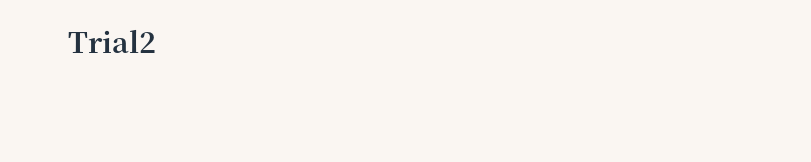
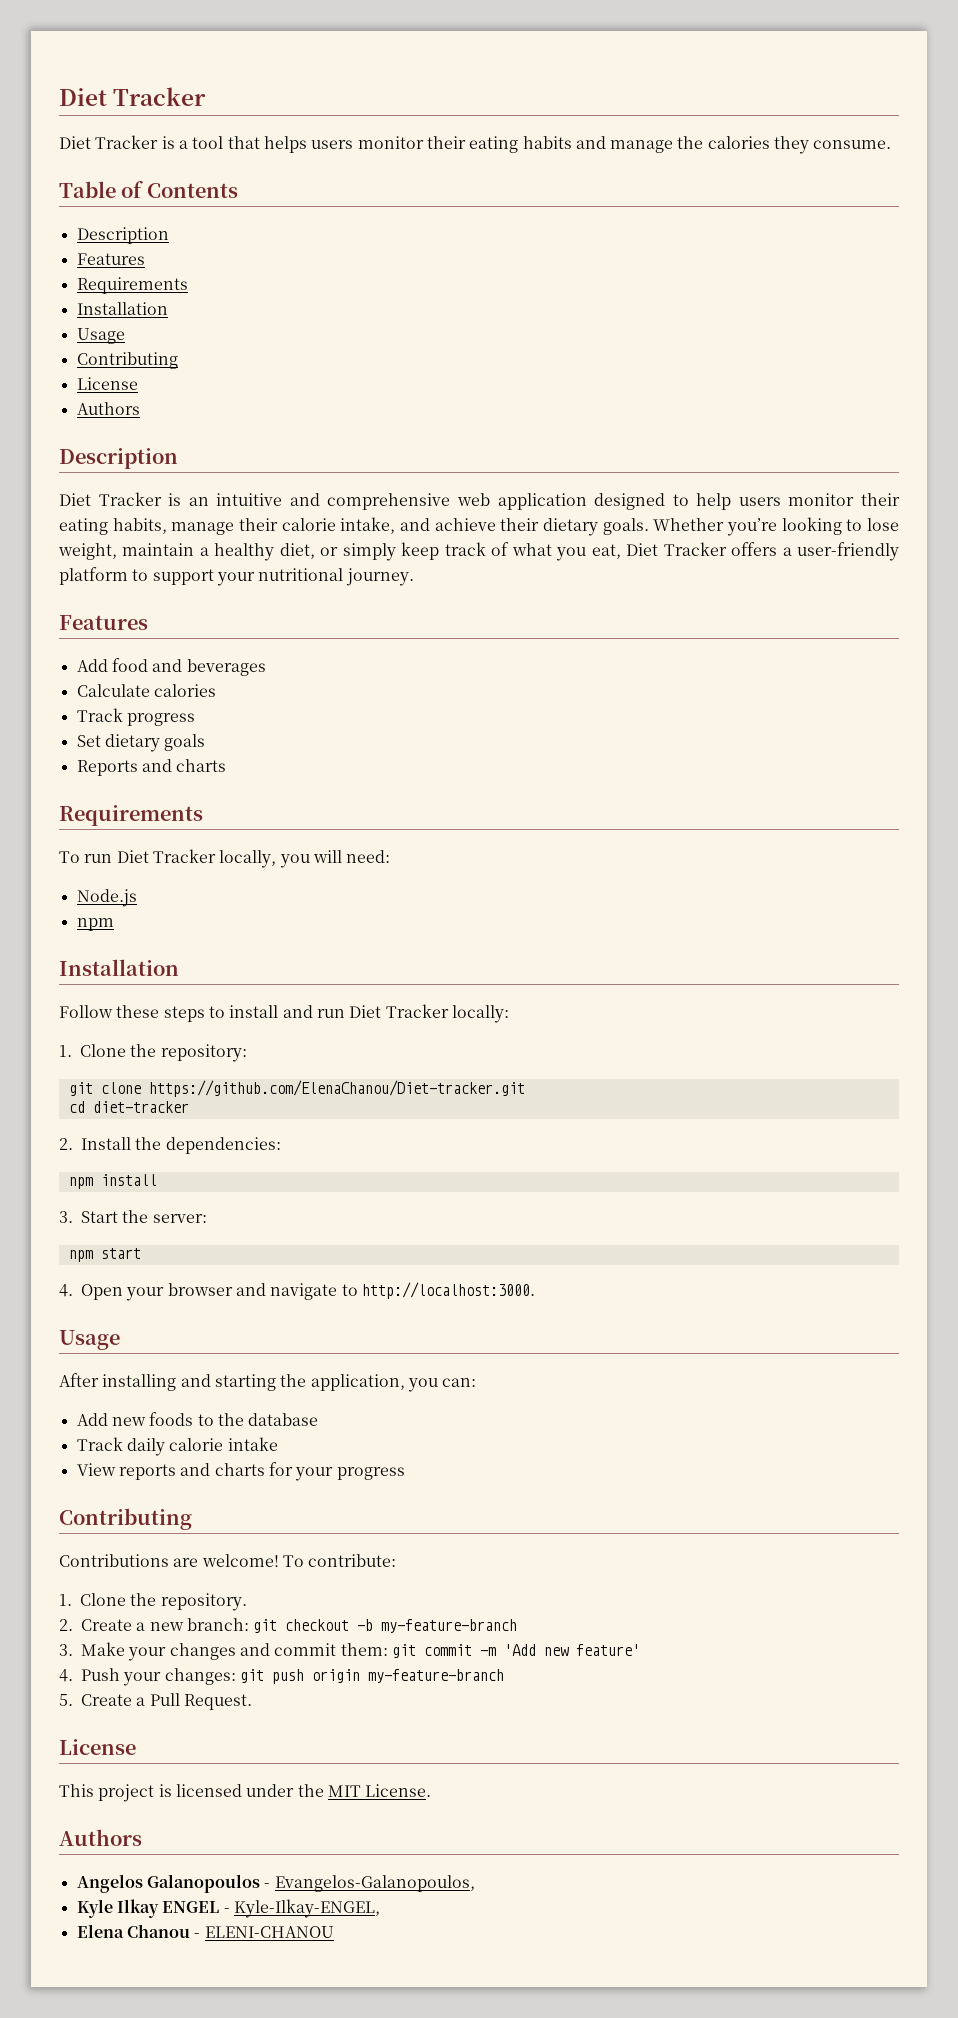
[68,29,156,53] Trial2 -> [59,87,207,106] [59,135,892,154] [59,181,238,198] [76,227,169,244] [76,253,145,265] [76,277,188,294] [76,302,168,315] [76,328,125,344] [76,352,178,369] [76,377,138,390] [76,402,140,415] [59,448,178,469] [59,492,900,510] [59,517,899,536] [58,542,900,561] [59,567,414,586] [59,615,148,630] [76,658,266,676] [76,684,216,697] [76,708,195,726] [76,734,206,752] [76,759,227,776] [59,805,203,826] [59,849,391,868] [76,889,137,907] [76,918,114,931] [59,959,179,976] [59,1004,509,1023] [59,1044,247,1062] [68,1080,525,1097] [68,1101,189,1113] [59,1137,281,1154] [68,1174,157,1189] [59,1210,207,1223] [68,1248,141,1262] [59,1282,535,1301] [59,1330,120,1350] [59,1373,477,1392] [76,1412,319,1426] [76,1437,278,1456] [76,1462,405,1481] [59,1508,192,1530] [59,1554,397,1567] [59,1593,247,1611] [59,1618,518,1633] [59,1642,640,1661] [59,1668,504,1686] [59,1693,252,1710] [59,1739,136,1755] [59,1784,432,1802] [59,1829,142,1846] [76,1874,475,1893] [76,1899,380,1918] [76,1924,334,1938] Diet Tracker // Diet Tracker is a tool that helps users monitor their eating habits and manage the calories they consume. // Table of Contents // Description // Features // Requirements // Installation // Usage // Contributing // License // Authors // Description // Diet Tracker is an intuitive and comprehensive web application designed to help users monitor their eating habits, manage their calorie intake, and achieve their dietary goals. Whether you’re looking to lose weight, maintain a healthy diet, or simply keep track of what you eat, Diet Tracker offers a user-friendly platform to support your nutritional journey. // Features // Add food and beverages // Calculate calories // Track progress // Set dietary goals // Reports and charts // Requirements // To run Diet Tracker locally, you will need: // Node.js // npm // Installation // Follow these steps to install and run Diet Tracker locally: // 1. Clone the repository: // git clone https://github.com/ElenaChanou/Diet-tracker.git // cd diet-tracker // 2. Install the dependencies: // npm install // 3. Start the server: // npm start // 4. Open your browser and navigate to http://localhost:3000. // Usage // After installing and starting the application, you can: // Add new foods to the database // Track daily calorie intake // View reports and charts for your progress // Contributing // Contributions are welcome! To contribute: // 1. Clone the repository. // 2. Create a new branch: git checkout -b my-feature-branch // 3. Make your changes and commit them: git commit -m 'Add new feature' // 4. Push your changes: git push origin my-feature-branch // 5. Create a Pull Request. // License // This project is licensed under the MIT License. // Authors // Angelos Galanopoulos - Evangelos-Galanopoulos, // Kyle Ilkay ENGEL - Kyle-Ilkay-ENGEL, // Elena Chanou - ELENI-CHANOU

